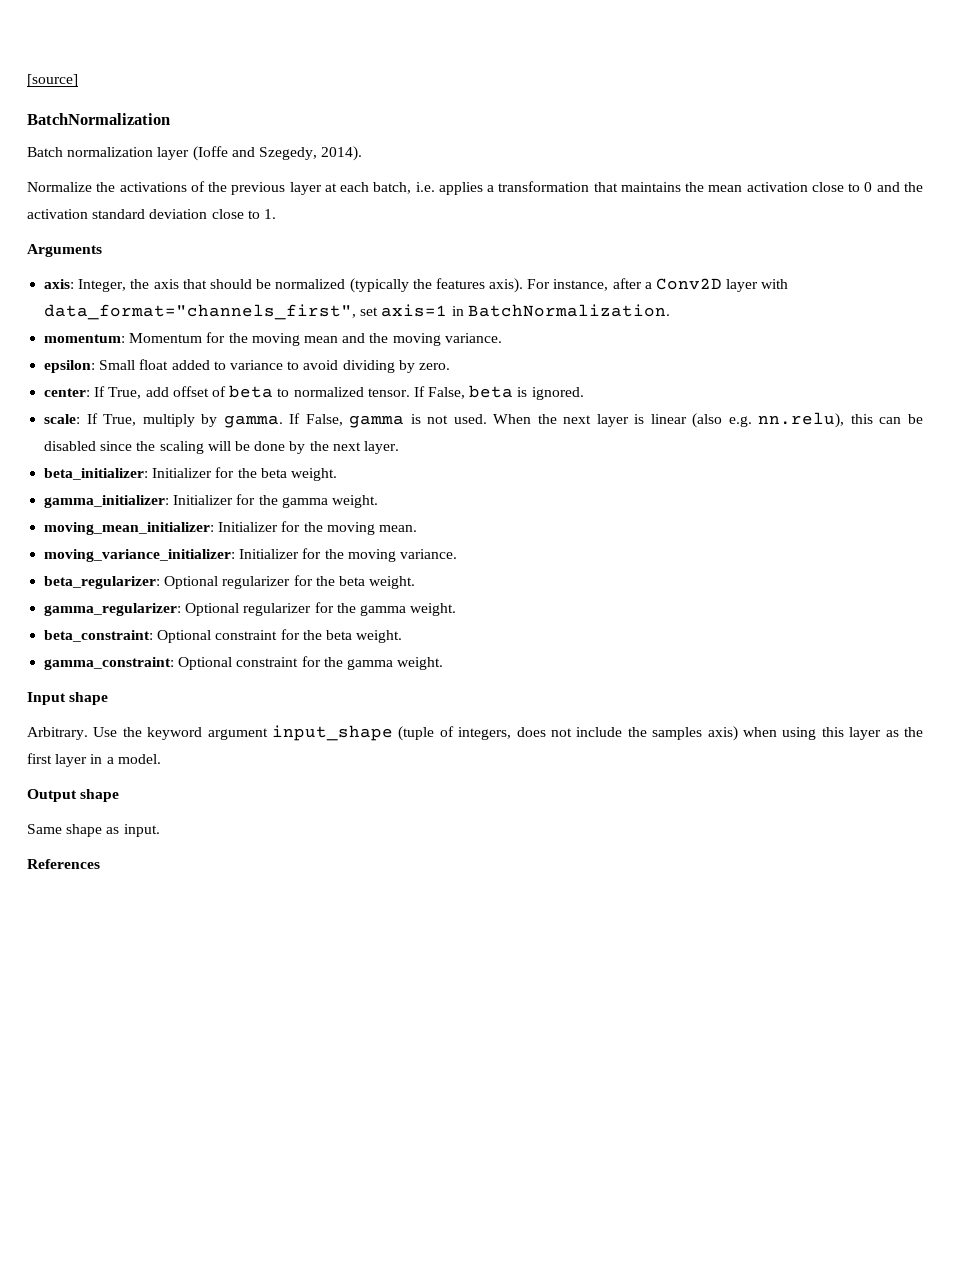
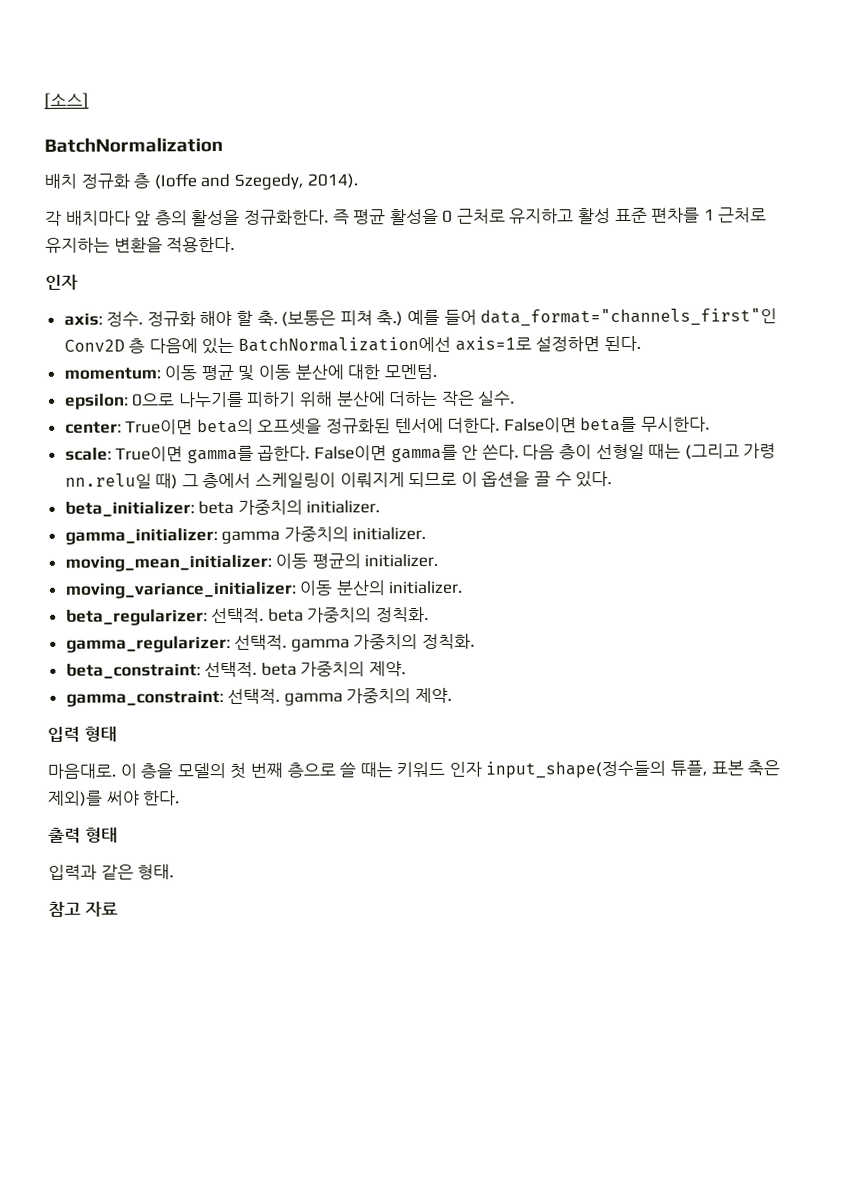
[27,74,78,87] [source] -> [44,92,89,110] [소스]
[27,147,190,160] Batch normalization layer -> [44,173,151,189] 배치 정규화 층
[27,181,923,195] [27,209,276,219] [27,244,102,257] [44,278,789,293] [44,304,670,320] [44,332,502,346] [44,359,450,373] [44,385,584,400] [44,412,924,428] [44,441,399,454] [44,467,337,481] [44,494,378,508] [44,521,417,535] [44,548,457,562] [44,575,416,589] [44,602,457,616] [44,629,403,643] [44,656,444,670] [27,692,109,705] [27,725,923,741] [27,753,161,767] [27,789,120,802] [27,824,160,837] [27,859,100,869] Normalize the activations of the previous layer at each batch, i.e. applies a transformation that maintains the mean activation close to 0 and the activation standard deviation close to 1. // Arguments // axis: Integer, the axis that should be normalized (typically the features axis). For instance, after a Conv2D layer with data_format="channels_first", set axis=1 in BatchNormalization. // momentum: Momentum for the moving mean and the moving variance. // epsilon: Small float added to variance to avoid dividing by zero. // center: If True, add offset of beta to normalized tensor. If False, beta is ignored. // scale: If True, multiply by gamma. If False, gamma is not used. When the next layer is linear (also e.g. nn.relu), this can be disabled since the scaling will be done by the next layer. // beta_initializer: Initializer for the beta weight. // gamma_initializer: Initializer for the gamma weight. // moving_mean_initializer: Initializer for the moving mean. // moving_variance_initializer: Initializer for the moving variance. // beta_regularizer: Optional regularizer for the beta weight. // gamma_regularizer: Optional regularizer for the gamma weight. // beta_constraint: Optional constraint for the beta weight. // gamma_constraint: Optional constraint for the gamma weight. // Input shape // Arbitrary. Use the keyword argument input_shape (tuple of integers, does not include the samples axis) when using this layer as the first layer in a model. // Output shape // Same shape as input. // References -> [45,207,768,227] [45,236,236,253] [45,274,78,290] [63,308,778,327] [63,335,641,355] [63,363,437,381] [63,390,516,410] [64,416,711,435] [64,443,777,464] [64,471,613,490] [64,499,381,517] [64,526,427,545] [64,553,439,572] [64,580,463,599] [65,606,430,626] [65,633,476,653] [65,661,407,679] [65,687,453,707] [47,726,117,742] [47,760,781,779] [47,790,181,807] [48,827,118,843] [48,864,175,880] [48,901,118,917] 각 배치마다 앞 층의 활성을 정규화한다. 즉 평균 활성을 0 근처로 유지하고 활성 표준 편차를 1 근처로 유지하는 변환을 적용한다. // 인자 // axis: 정수. 정규화 해야 할 축. (보통은 피쳐 축.) 예를 들어 data_format="channels_first"인 Conv2D 층 다음에 있는 BatchNormalization에선 axis=1로 설정하면 된다. // momentum: 이동 평균 및 이동 분산에 대한 모멘텀. // epsilon: 0으로 나누기를 피하기 위해 분산에 더하는 작은 실수. // center: True이면 beta의 오프셋을 정규화된 텐서에 더한다. False이면 beta를 무시한다. // scale: True이면 gamma를 곱한다. False이면 gamma를 안 쓴다. 다음 층이 선형일 때는 (그리고 가령 nn.relu일 때) 그 층에서 스케일링이 이뤄지게 되므로 이 옵션을 끌 수 있다. // beta_initializer: beta 가중치의 initializer. // gamma_initializer: gamma 가중치의 initializer. // moving_mean_initializer: 이동 평균의 initializer. // moving_variance_initializer: 이동 분산의 initializer. // beta_regularizer: 선택적. beta 가중치의 정칙화. // gamma_regularizer: 선택적. gamma 가중치의 정칙화. // beta_constraint: 선택적. beta 가중치의 제약. // gamma_constraint: 선택적. gamma 가중치의 제약. // 입력 형태 // 마음대로. 이 층을 모델의 첫 번째 층으로 쓸 때는 키워드 인자 input_shape(정수들의 튜플, 표본 축은 제외)를 써야 한다. // 출력 형태 // 입력과 같은 형태. // 참고 자료

